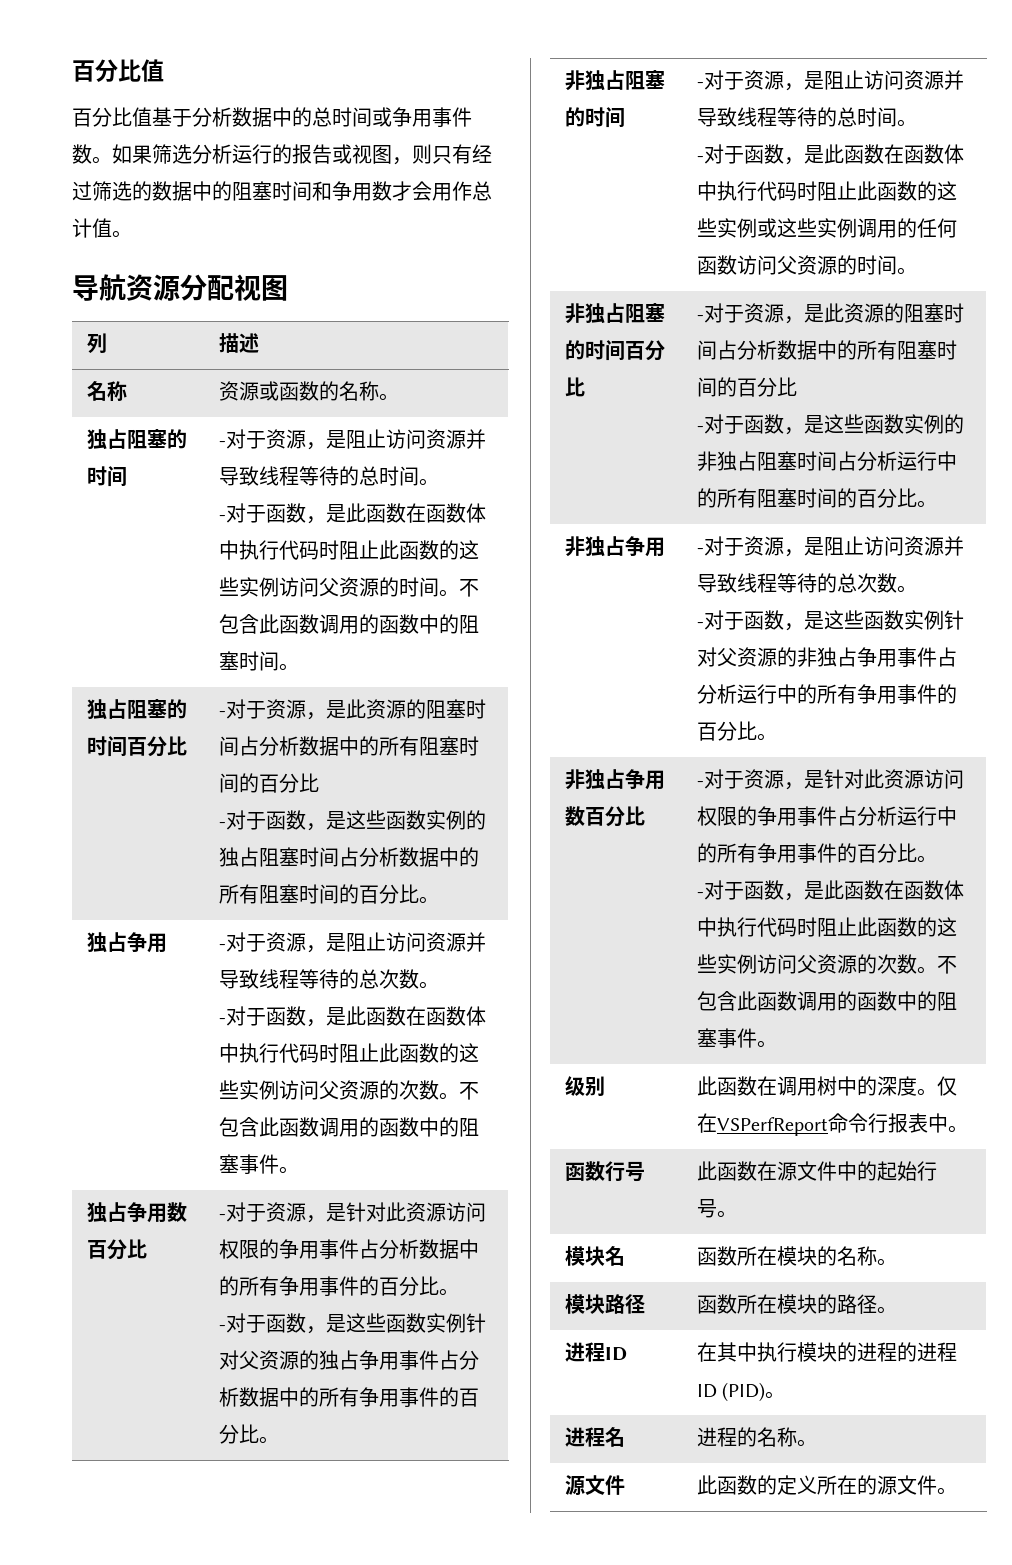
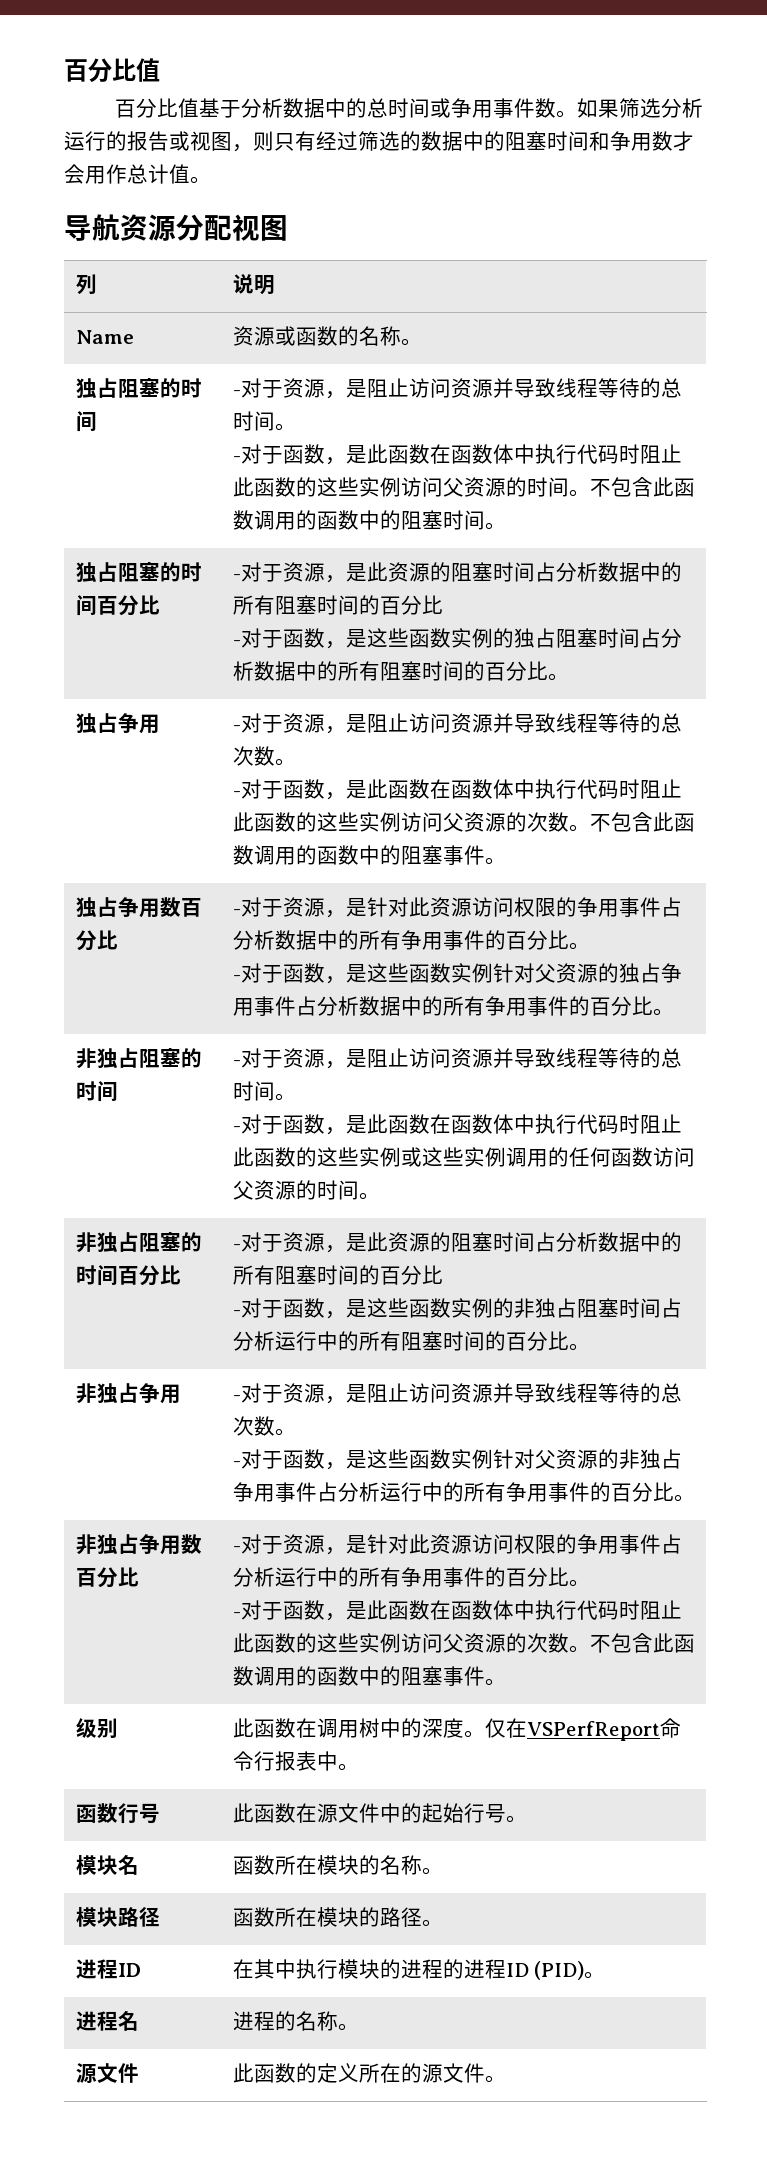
[218,333,259,353] [86,381,127,402] 描述 // 名称 -> [232,274,275,295] [75,330,134,344] 说明 // Name

